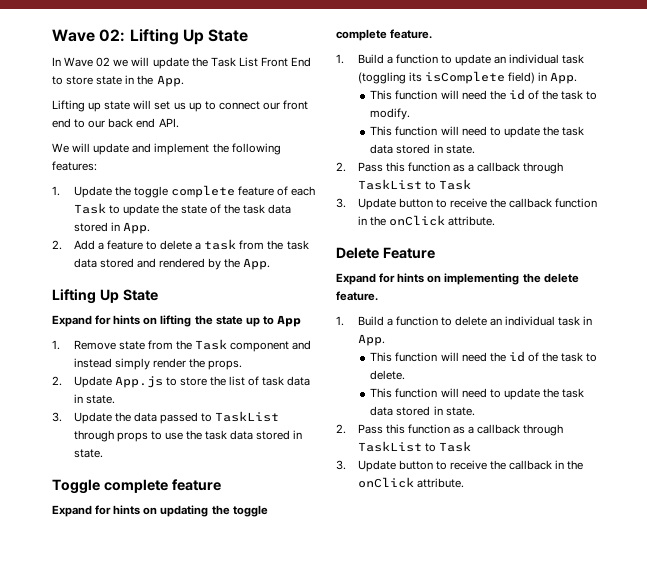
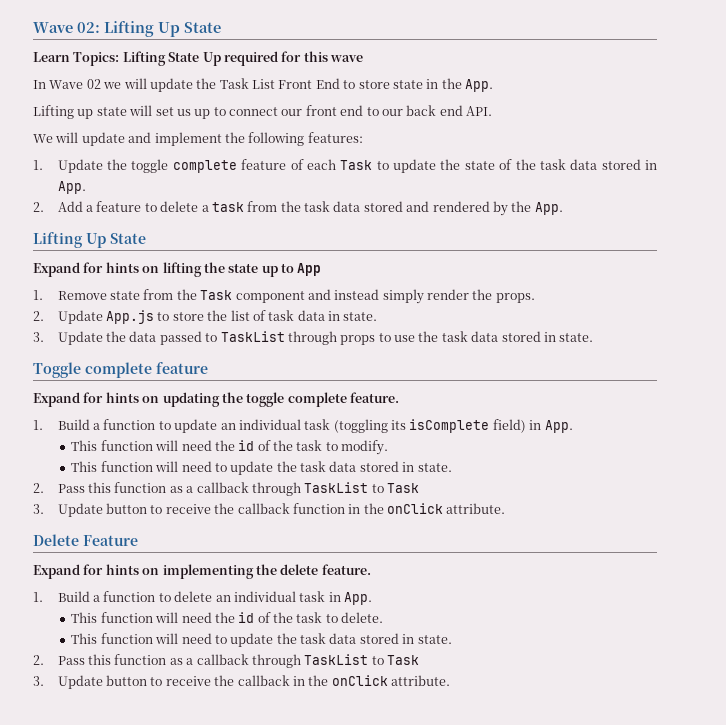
(249, 35) none -> [33,51,363,66] // Learn Topics: Lifting State Up required for this wave

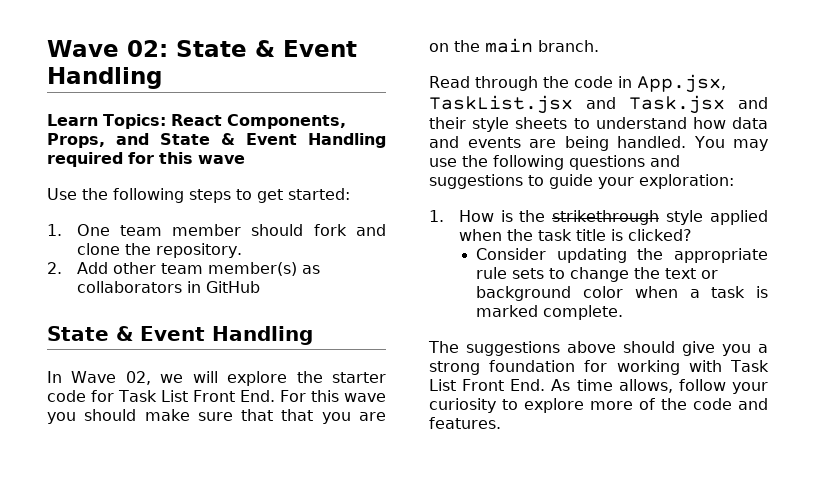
[104,21,221,37] Lifting Up State -> [175,40,357,57] [47,67,162,89] State & Event Handling
[122,51,363,66] Lifting State Up required for this wave -> [170,114,346,129] [47,133,386,148] [47,152,245,167] [47,188,350,203] [47,224,386,236] [76,243,242,258] [47,262,320,276] [76,281,260,293] [47,326,313,345] React Components, Props, and State & Event Handling required for this wave // Use the following steps to get started: // 1. One team member should fork and clone the repository. // 2. Add other team member(s) as collaborators in GitHub // State & Event Handling
[86,79,101,89] 02 -> [125,371,151,385] 02,
[149,78,493,92] [33,105,492,119] [33,132,363,146] [33,159,657,173] [57,181,86,194] [33,201,563,216] [33,232,146,248] [33,262,322,277] [33,289,535,304] [33,310,378,324] [33,331,594,345] [33,362,208,378] [33,392,399,407] [33,419,573,433] [71,440,389,455] [71,461,452,475] [33,482,420,496] [33,503,506,517] [33,534,138,546] [33,564,371,579] [33,591,373,605] [71,612,384,623] [71,633,452,647] [33,654,420,668] [33,675,451,689] update the Task List Front End to store state in the App. // Lifting up state will set us up to connect our front end to our back end API. // We will update and implement the following features: // 1. Update the toggle complete feature of each Task to update the state of the task data stored in App. // 2. Add a feature to delete a task from the task data stored and rendered by the App. // Lifting Up State // Expand for hints on lifting the state up to App // 1. Remove state from the Task component and instead simply render the props. // 2. Update App.js to store the list of task data in state. // 3. Update the data passed to TaskList through props to use the task data stored in state. // Toggle complete feature // Expand for hints on updating the toggle complete feature. // 1. Build a function to update an individual task (toggling its isComplete field) in App. // This function will need the id of the task to modify. // This function will need to update the task data stored in state. // 2. Pass this function as a callback through TaskList to Task // 3. Update button to receive the callback function in the onClick attribute. // Delete Feature // Expand for hints on implementing the delete feature. // 1. Build a function to delete an individual task in App. // This function will need the id of the task to delete. // This function will need to update the task data stored in state. // 2. Pass this function as a callback through TaskList to Task // 3. Update button to receive the callback in the onClick attribute. -> [227,371,386,386] [47,390,386,402] [47,409,386,424] [429,38,599,53] [429,74,726,93] [429,95,768,114] [429,117,768,132] [429,136,768,151] [429,155,680,170] [429,174,734,189] [429,210,768,225] [458,229,692,241] [476,248,768,263] [476,267,719,282] [476,286,768,301] [476,305,624,320] [428,341,768,356] [429,360,770,375] [429,379,768,394] [429,398,768,413] [429,417,501,429] explore the starter code for Task List Front End. For this wave you should make sure that that you are on the main branch. // Read through the code in App.jsx, TaskList.jsx and Task.jsx and their style sheets to understand how data and events are being handled. You may use the following questions and suggestions to guide your exploration: // 1. How is the strikethrough style applied when the task title is clicked? // Consider updating the appropriate rule sets to change the text or background color when a task is marked complete. // The suggestions above should give you a strong foundation for working with Task List Front End. As time allows, follow your curiosity to explore more of the code and features.

